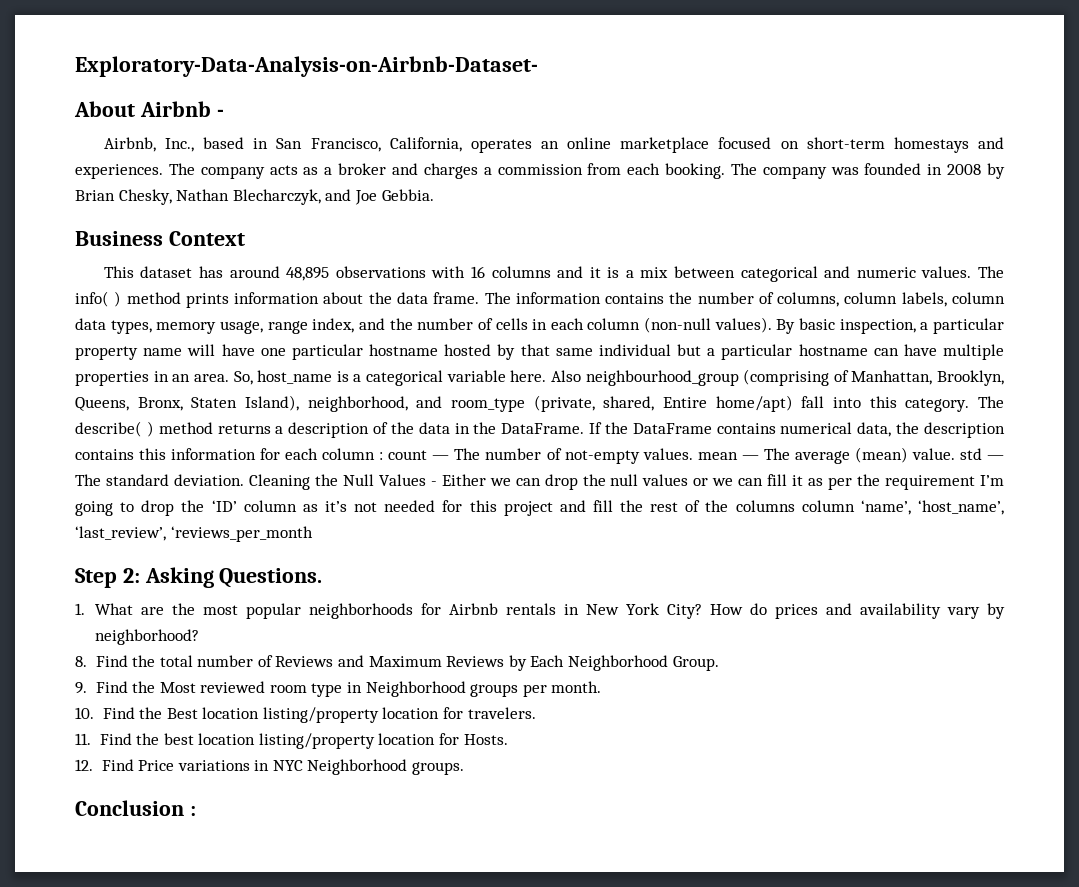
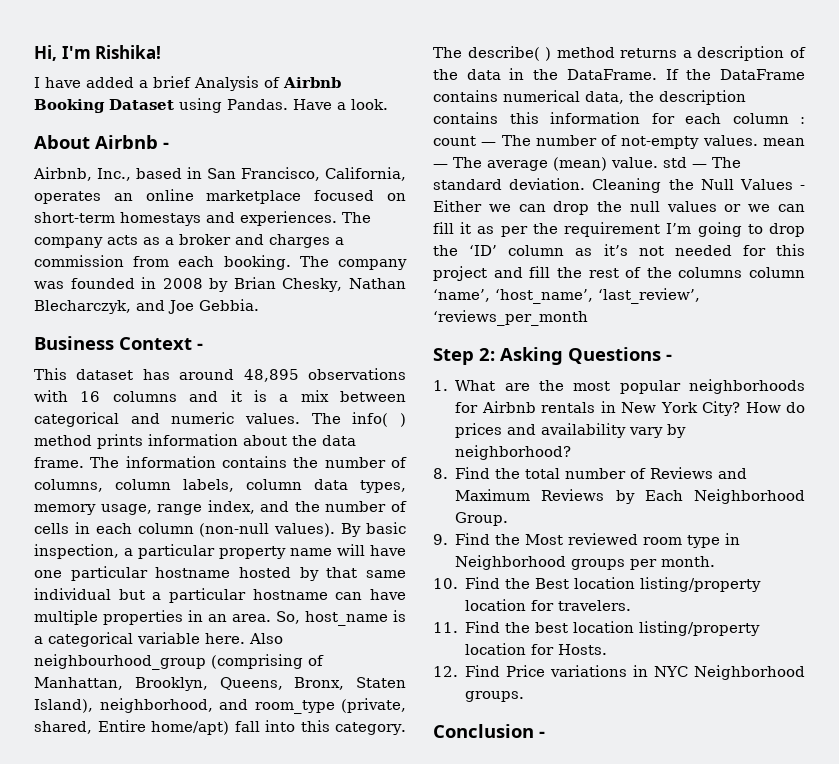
[75,56,538,77] Exploratory-Data-Analysis-on-Airbnb-Dataset- -> [34,45,162,61] [34,76,341,91] [34,98,388,113] Hi, I'm Rishika! // I have added a brief Analysis of Airbnb Booking Dataset using Pandas. Have a look.
(245, 238) none -> [197,343,203,350] -
[219,568,323,588] Questions. -> [568,347,672,364] Questions -
[189,806,196,816] : -> [539,731,545,738] -

